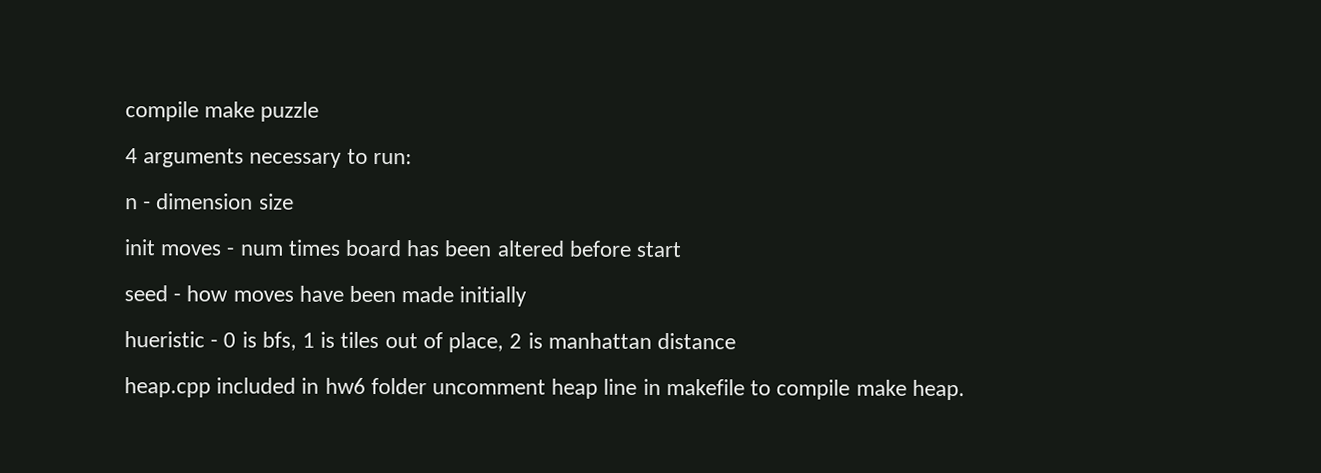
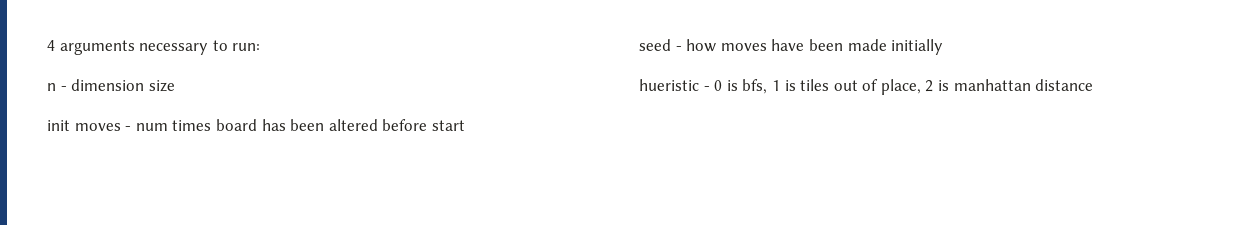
[125,101,320,122] compile make puzzle // -> (47, 45) none
[124,377,965,401] // heap.cpp included in hw6 folder uncomment heap line in makefile to compile make heap. -> (1094, 85) none

